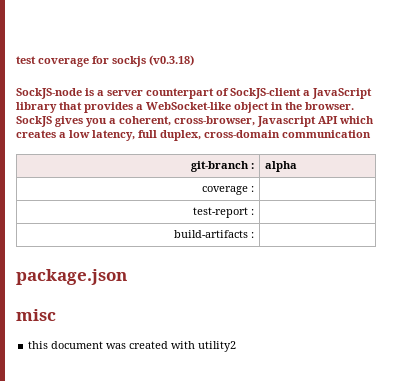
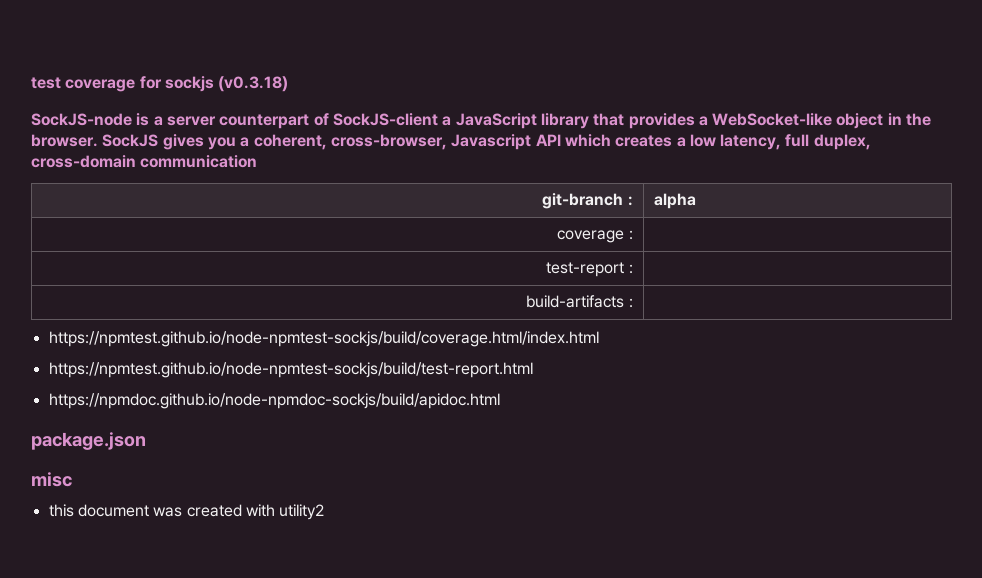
(255, 235) none -> [48,331,599,347] [48,362,533,378] [48,393,500,409] // https://npmtest.github.io/node-npmtest-sockjs/build/coverage.html/index.html // https://npmtest.github.io/node-npmtest-sockjs/build/test-report.html // https://npmdoc.github.io/node-npmdoc-sockjs/build/apidoc.html

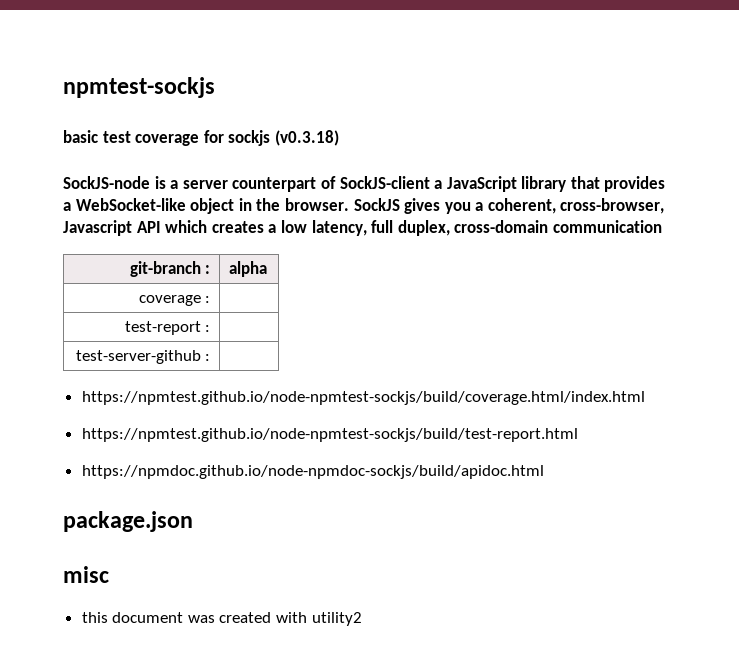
(31, 83) none -> [63,77,215,98] [63,130,98,143] npmtest-sockjs // basic
[526,295,625,308] build-artifacts -> [75,350,201,364] test-server-github

